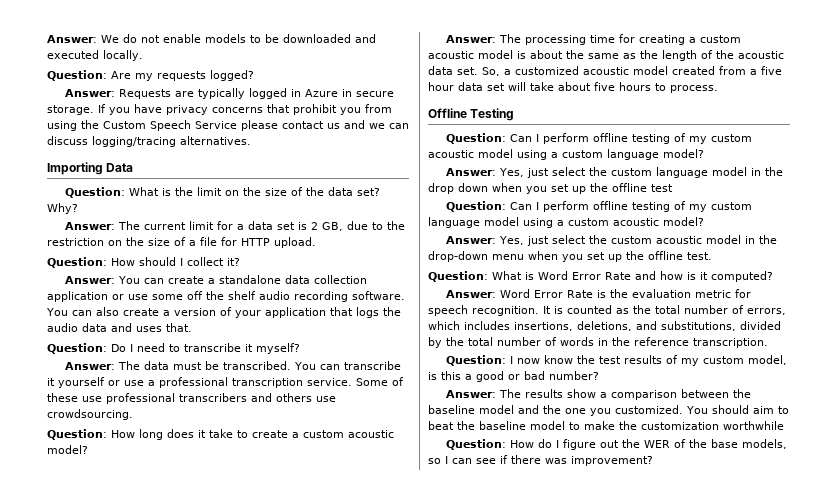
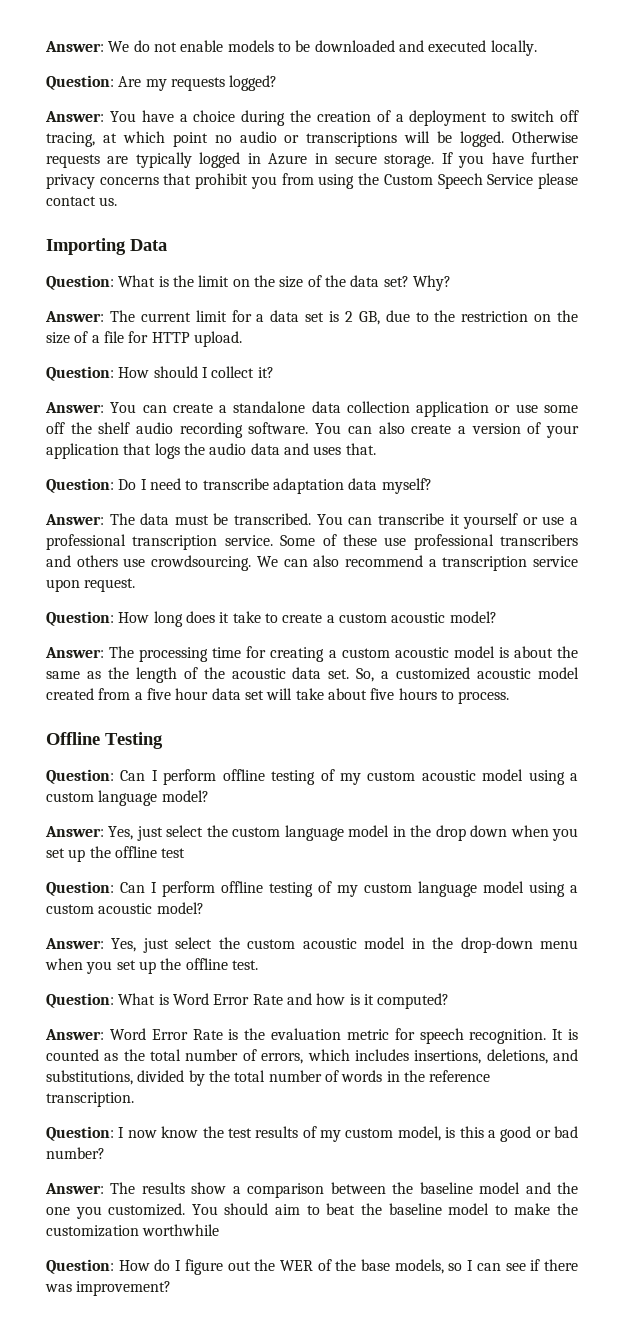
[118,89,171,99] Requests -> [109,110,580,126] [46,131,579,147] [46,154,100,168] You have a choice during the creation of a deployment to switch off tracing, at which point no audio or transcriptions will be logged. Otherwise requests
(162, 108) none -> [531,152,579,164] further
[327,120,409,129] [47,136,251,147] us and we can discuss logging/tracing alternatives. -> [99,197,118,206] us.
[245,344,253,352] it -> [272,478,378,494] adaptation data
(133, 414) none -> [256,555,578,571] [46,578,136,592] We can also recommend a transcription service upon request.

